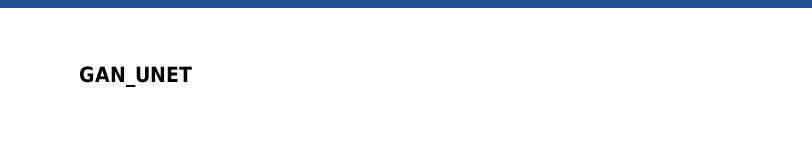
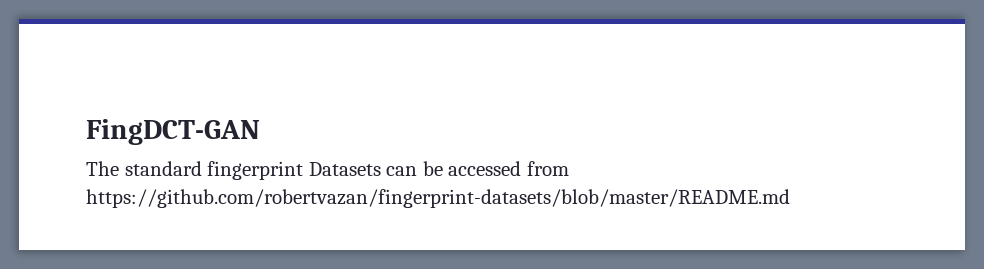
[79,66,192,87] GAN_UNET -> [86,119,260,145] [86,161,569,180] [86,189,790,208] FingDCT-GAN // The standard fingerprint Datasets can be accessed from https://github.com/robertvazan/fingerprint-datasets/blob/master/README.md

